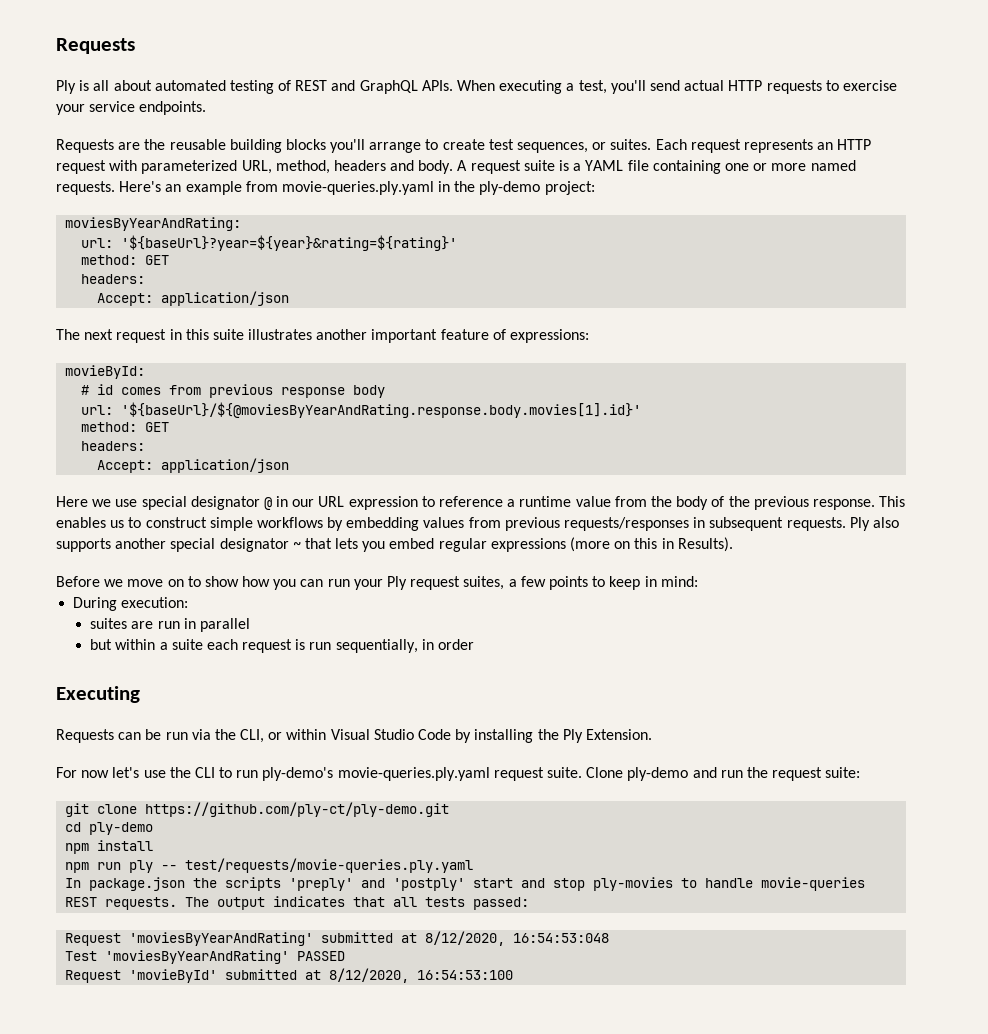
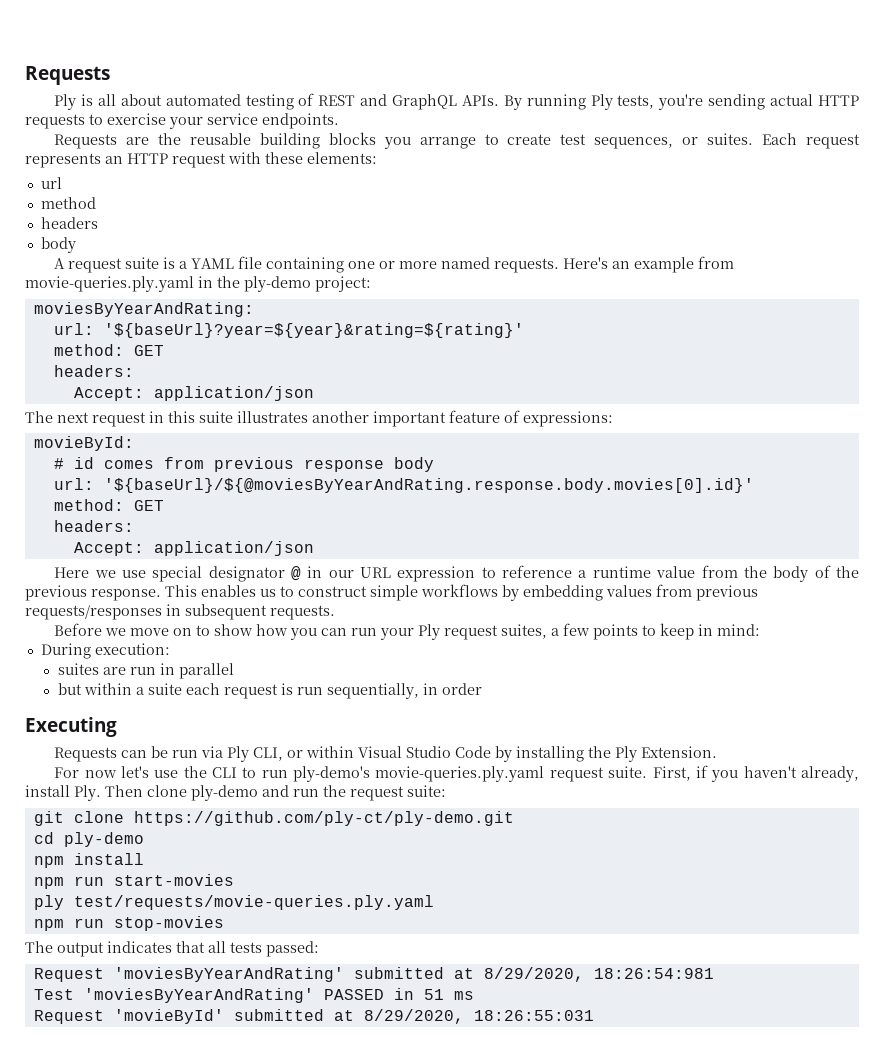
[457,80,680,94] When executing a test, you'll send -> [503,94,766,110] By running Ply tests, you're sending
[330,139,366,153] you'll -> [383,137,411,149] you
[141,160,330,174] parameterized URL, method, -> [265,152,377,164] [40,177,62,189] [40,197,96,209] these elements: // url // method //
[390,160,454,174] and body. -> [40,237,76,253] // body //
[121,402,642,418] '${baseUrl}/${@moviesByYearAndRating.response.body.movies[1].id}' -> [103,478,754,493] '${baseUrl}/${@moviesByYearAndRating.response.body.movies[0].id}'
[849,517,899,531] [56,537,733,552] Ply also supports another special designator ~ that lets you embed regular expressions (more on this in Results). -> (335, 612) none
[214,729,236,740] the -> [227,746,250,762] Ply
[586,767,624,778] Clone -> [652,765,859,782] [25,785,187,801] First, if you haven't already, install Ply. Then clone
[129,860,178,873] ply -- -> [113,874,234,886] [33,895,64,910] start-movies // ply
[65,877,866,891] [65,897,178,910] In package.json the scripts 'preply' and 'postply' start and stop ply-movies to handle movie-queries REST requests. -> [33,916,224,931] npm run stop-movies //
[425,931,610,946] 8/12/2020, 16:54:53:048 -> [483,967,714,982] 8/29/2020, 18:26:54:981
(346, 956) none -> [393,988,474,1000] in 51 ms
[329,968,514,983] 8/12/2020, 16:54:53:100 -> [363,1009,594,1024] 8/29/2020, 18:26:55:031

